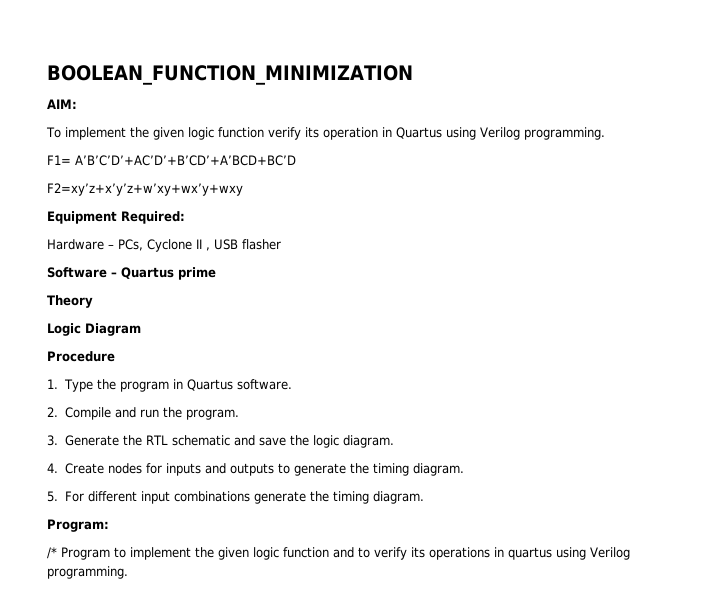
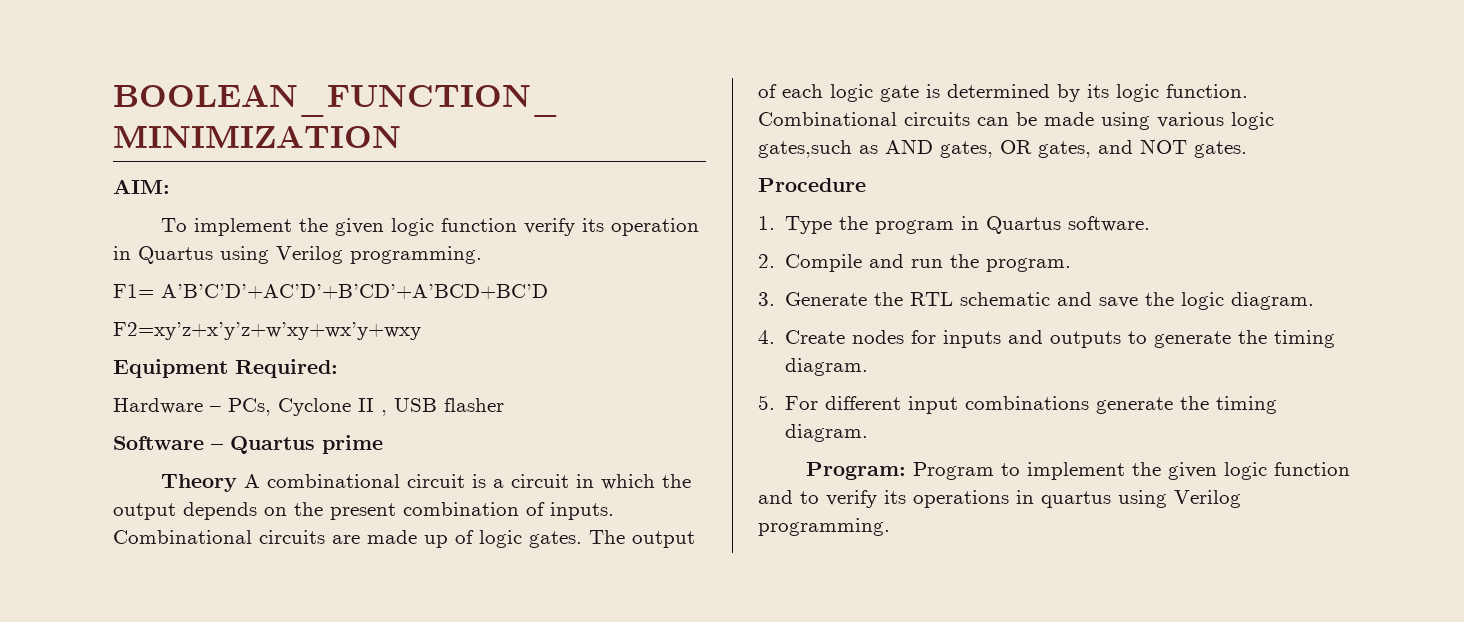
[47,323,141,336] // Logic Diagram -> [243,474,691,490] [113,502,614,520] [113,530,695,548] [758,84,1248,102] [758,112,1274,130] [758,139,1247,158] A combinational circuit is a circuit in which the output depends on the present combination of inputs. Combinational circuits are made up of logic gates. The output of each logic gate is determined by its logic function. Combinational circuits can be made using various logic gates,such as AND gates, OR gates, and NOT gates.
[47,547,57,559] // /* -> (906, 471) none

